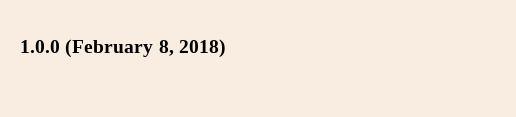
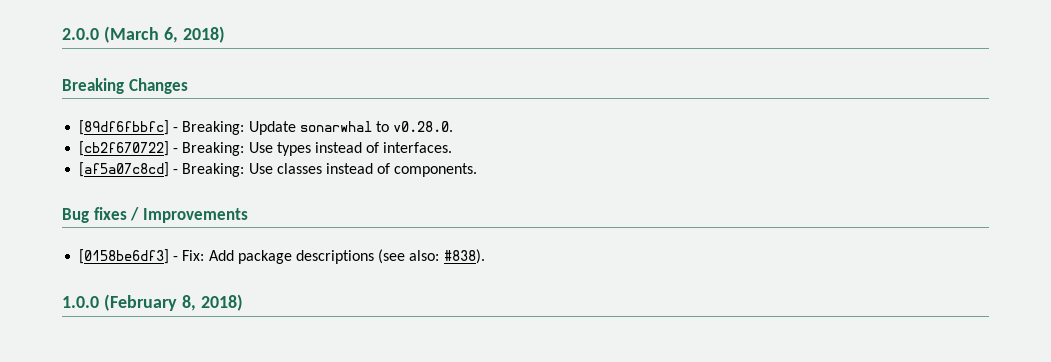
(20, 46) none -> [62,26,225,43] [62,78,188,94] [79,120,454,135] [79,141,453,156] [79,162,478,177] [62,207,248,223] [79,249,485,264] 2.0.0 (March 6, 2018) // Breaking Changes // [89df6fbbfc] - Breaking: Update sonarwhal to v0.28.0. // [cb2f670722] - Breaking: Use types instead of interfaces. // [af5a07c8cd] - Breaking: Use classes instead of components. // Bug fixes / Improvements // [0158be6df3] - Fix: Add package descriptions (see also: #838). //

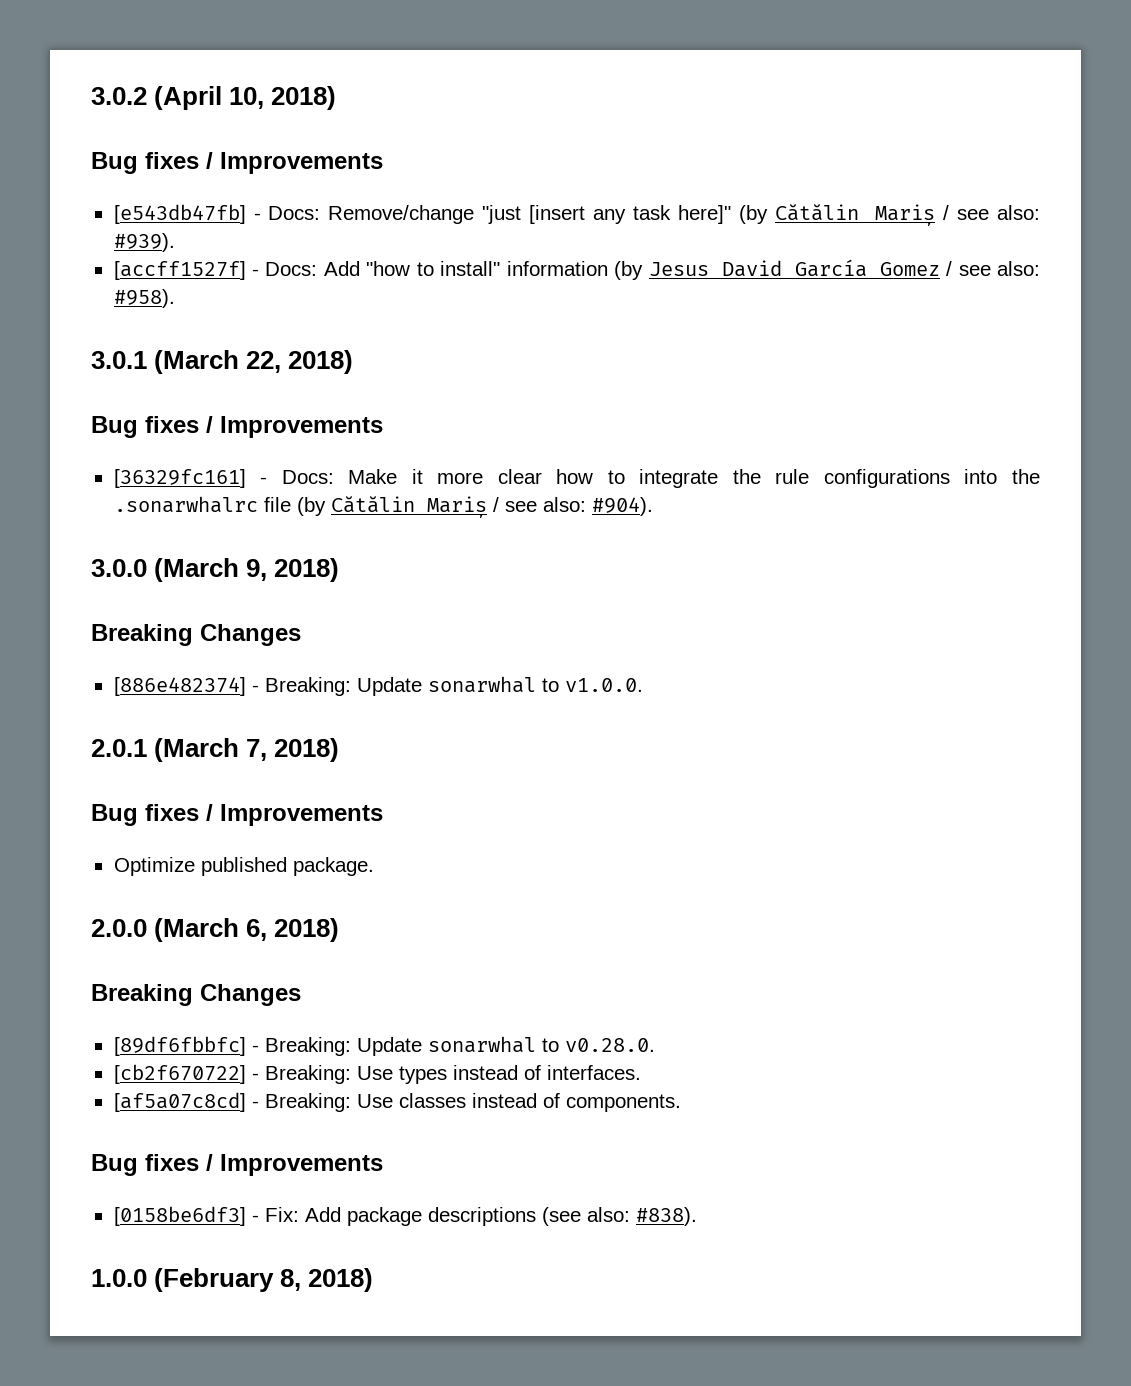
(62, 34) none -> [91,86,337,110] [91,152,383,174] [113,204,1040,226] [113,233,175,252] [113,259,1040,280] [113,289,175,308] [91,350,354,374] [91,416,383,438] [113,469,1040,488] [113,496,653,518] [91,558,340,582] [91,624,301,646] [113,676,643,696] [91,738,340,762] [91,804,383,826] [113,857,374,876] 3.0.2 (April 10, 2018) // Bug fixes / Improvements // [e543db47fb] - Docs: Remove/change "just [insert any task here]" (by Cătălin Mariș / see also: #939). // [accff1527f] - Docs: Add "how to install" information (by Jesus David García Gomez / see also: #958). // 3.0.1 (March 22, 2018) // Bug fixes / Improvements // [36329fc161] - Docs: Make it more clear how to integrate the rule configurations into the .sonarwhalrc file (by Cătălin Mariș / see also: #904). // 3.0.0 (March 9, 2018) // Breaking Changes // [886e482374] - Breaking: Update sonarwhal to v1.0.0. // 2.0.1 (March 7, 2018) // Bug fixes / Improvements // Optimize published package. //

